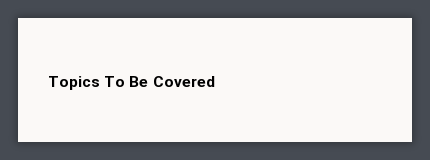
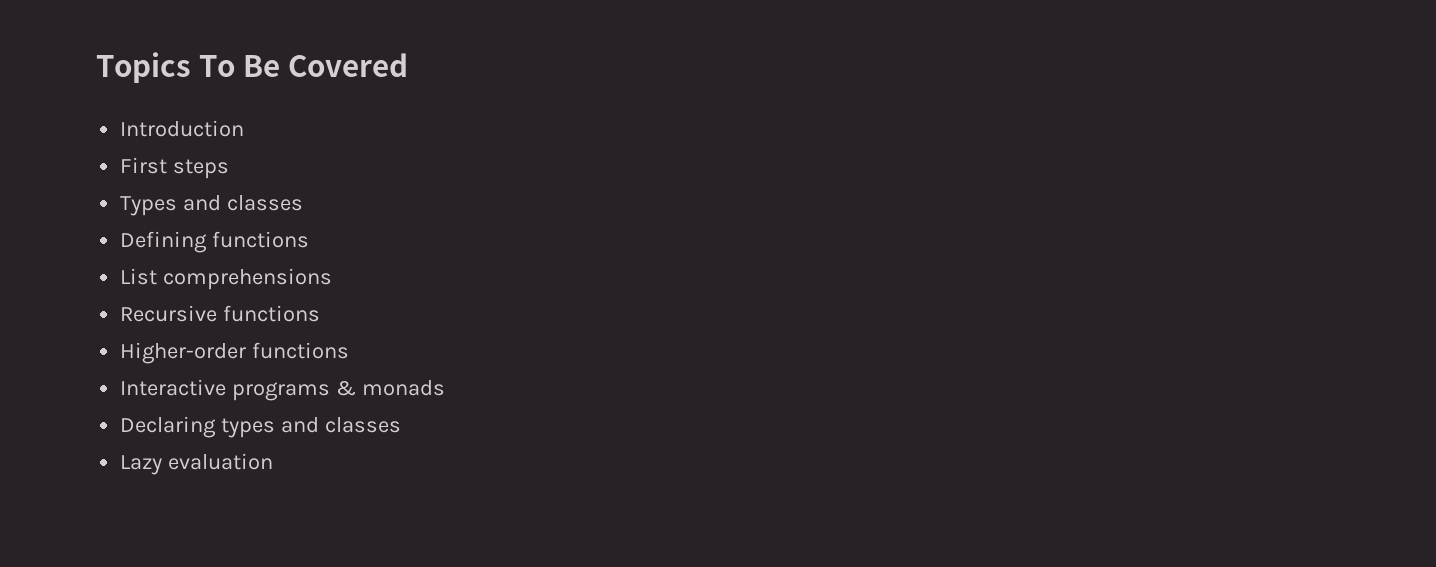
(215, 81) none -> [120,120,245,137] [120,157,230,179] [120,195,304,216] [120,231,310,253] [120,268,333,290] [120,305,321,322] [120,342,350,364] [120,379,446,401] [120,416,402,438] [120,453,274,475] // Introduction // First steps // Types and classes // Defining functions // List comprehensions // Recursive functions // Higher-order functions // Interactive programs & monads // Declaring types and classes // Lazy evaluation

